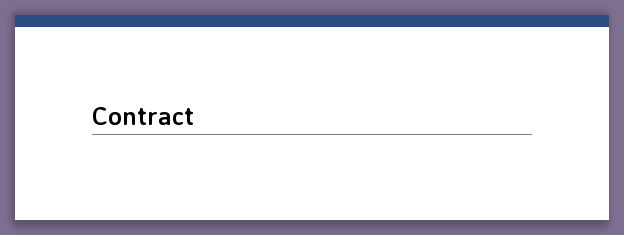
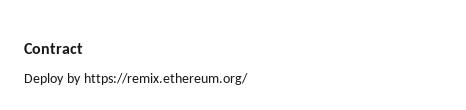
(194, 116) none -> [24,73,248,85] // Deploy by https://remix.ethereum.org/

